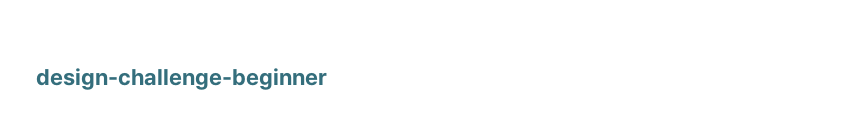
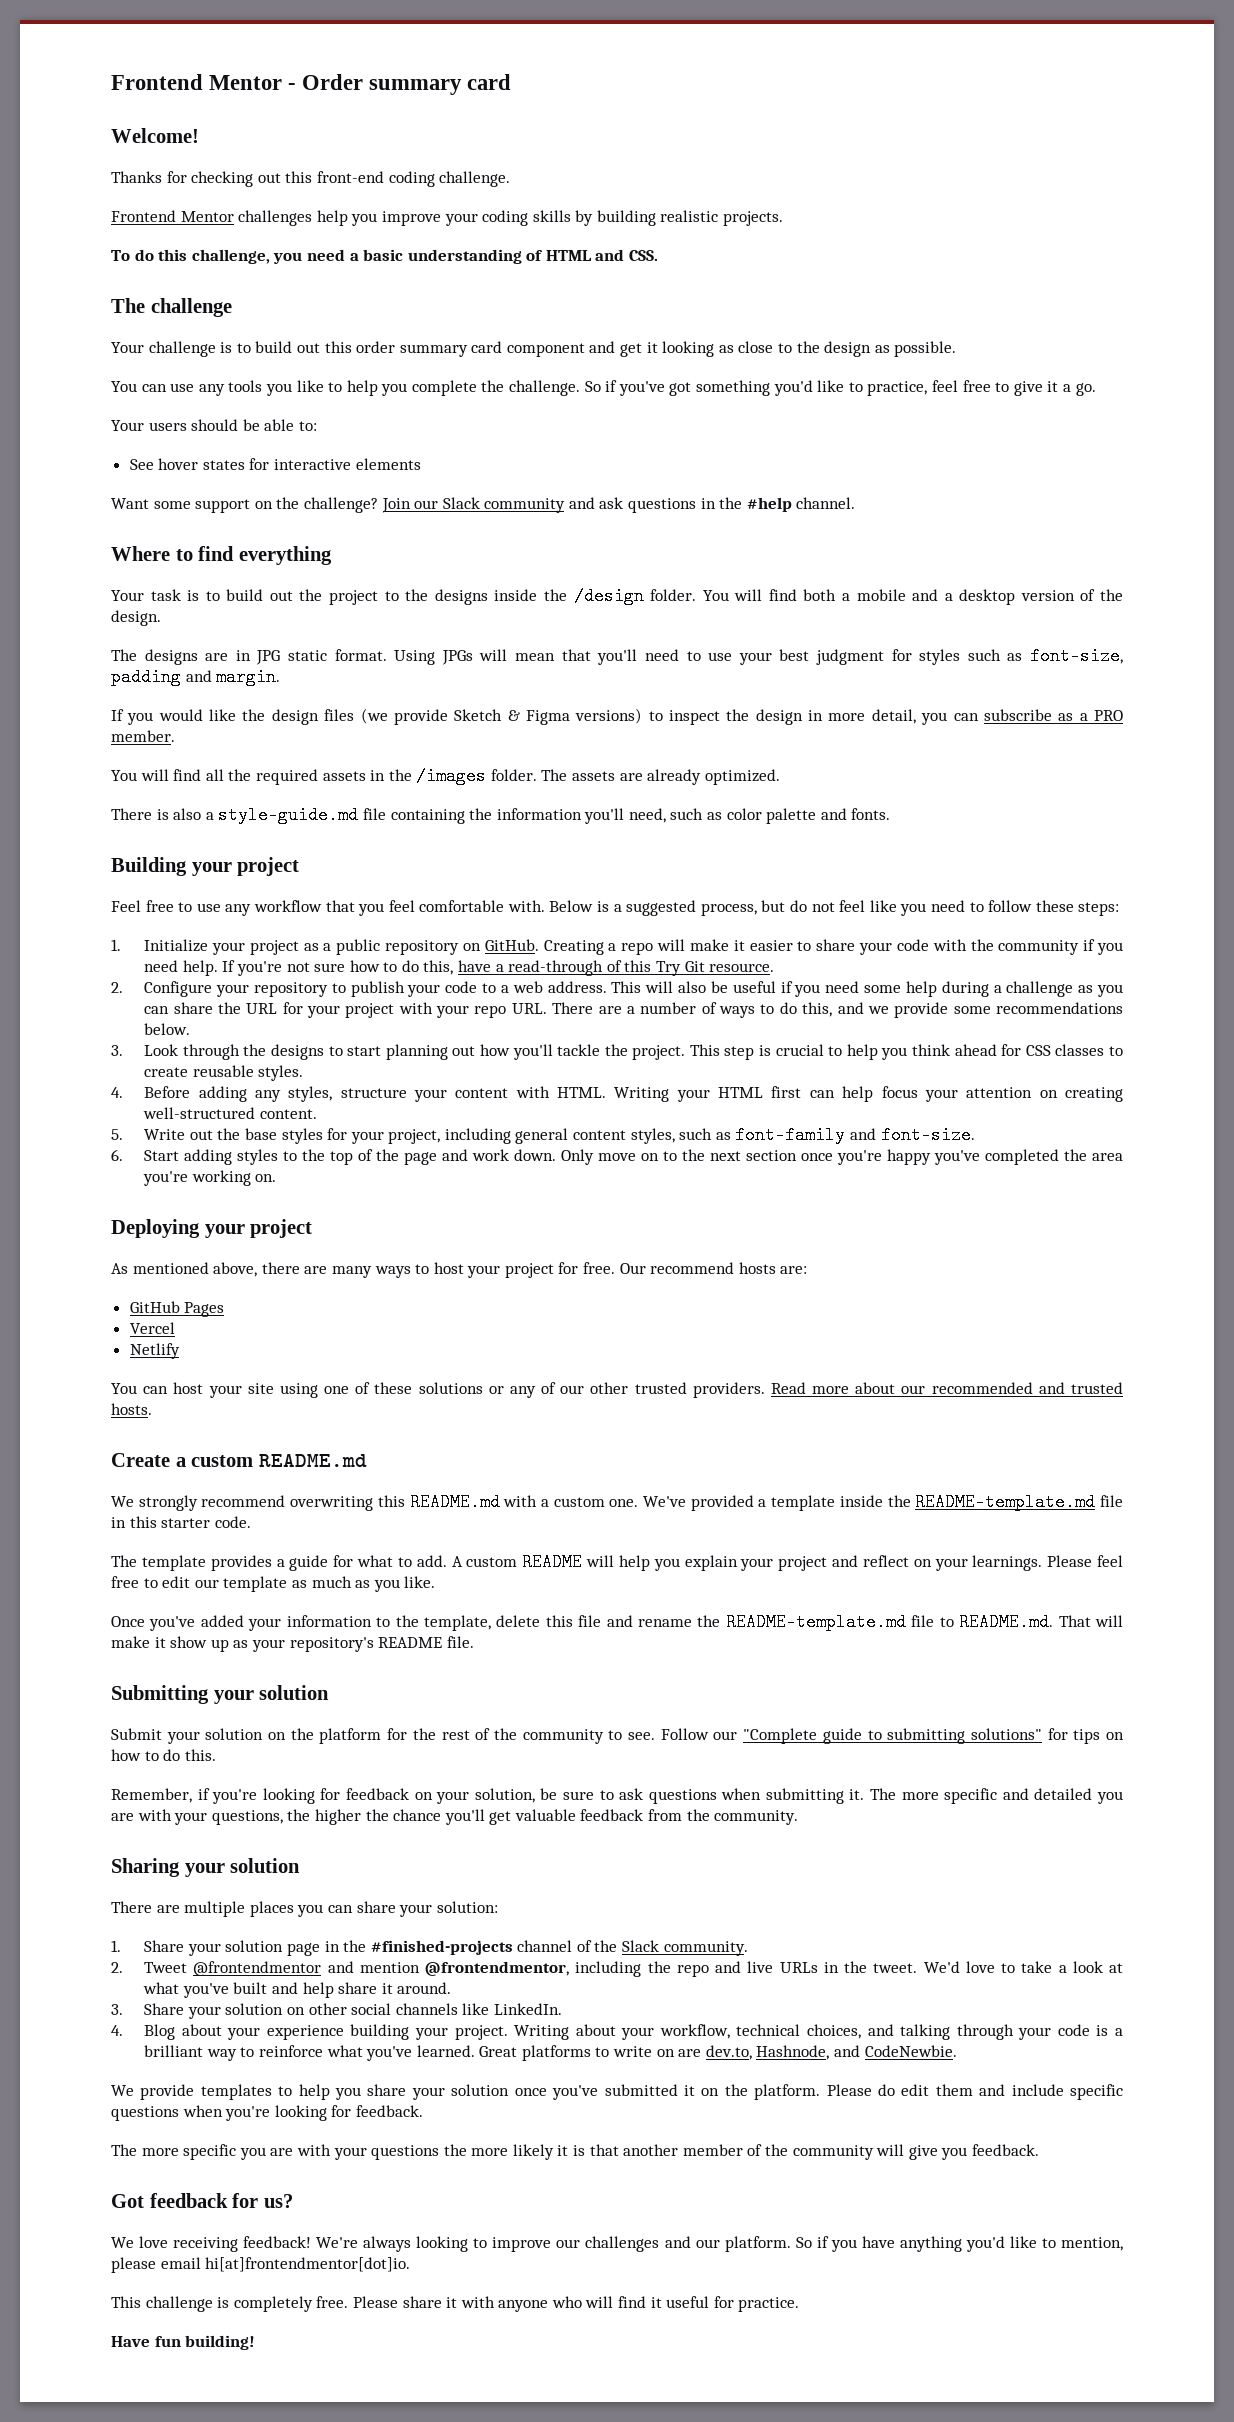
[36,68,327,90] design-challenge-beginner -> [111,74,512,95] [111,128,199,143] [111,171,511,187] [111,210,784,226] [111,249,659,264] [111,298,232,317] [111,341,957,357] [111,380,1096,396] [111,419,317,431] [129,458,421,470] [111,497,856,513] [111,546,332,565] [111,587,1124,605] [111,610,161,626] [111,647,1123,665] [111,668,281,686] [111,708,1124,725] [111,730,175,742] [111,767,780,785] [111,806,891,824] [111,857,300,876] [111,900,1120,916] [111,939,1124,955] [144,960,775,976] [111,981,1124,997] [144,1002,1123,1018] [144,1023,191,1035] [111,1044,1123,1060] [144,1065,304,1081] [111,1086,1123,1102] [143,1107,317,1119] [111,1126,975,1144] [111,1149,1123,1165] [143,1170,277,1186] [111,1219,313,1238] [111,1262,808,1278] [129,1301,225,1317] [129,1322,175,1334] [129,1343,180,1359] [111,1382,1123,1398] [111,1403,152,1415] [111,1453,367,1467] [111,1493,1124,1511] [111,1516,251,1528] [111,1553,1124,1571] [111,1576,436,1592] [111,1613,1124,1631] [111,1636,474,1652] [111,1685,330,1704] [111,1728,1124,1744] [111,1749,216,1761] [111,1788,1124,1804] [111,1809,799,1825] [111,1858,301,1877] [111,1901,498,1917] [111,1940,748,1956] [111,1961,1123,1977] [143,1982,452,1998] [111,2003,562,2019] [111,2024,1123,2040] [144,2045,957,2061] [111,2084,1123,2100] [111,2105,423,2121] [111,2144,1039,2160] [111,2193,293,2208] [111,2236,1123,2252] [111,2257,411,2273] [111,2296,800,2312] [111,2335,256,2350] Frontend Mentor - Order summary card // Welcome! // Thanks for checking out this front-end coding challenge. // Frontend Mentor challenges help you improve your coding skills by building realistic projects. // To do this challenge, you need a basic understanding of HTML and CSS. // The challenge // Your challenge is to build out this order summary card component and get it looking as close to the design as possible. // You can use any tools you like to help you complete the challenge. So if you've got something you'd like to practice, feel free to give it a go. // Your users should be able to: // See hover states for interactive elements // Want some support on the challenge? Join our Slack community and ask questions in the #help channel. // Where to find everything // Your task is to build out the project to the designs inside the /design folder. You will find both a mobile and a desktop version of the design. // The designs are in JPG static format. Using JPGs will mean that you'll need to use your best judgment for styles such as font-size, padding and margin. // If you would like the design files (we provide Sketch & Figma versions) to inspect the design in more detail, you can subscribe as a PRO member. // You will find all the required assets in the /images folder. The assets are already optimized. // There is also a style-guide.md file containing the information you'll need, such as color palette and fonts. // Building your project // Feel free to use any workflow that you feel comfortable with. Below is a suggested process, but do not feel like you need to follow these steps: // 1. Initialize your project as a public repository on GitHub. Creating a repo will make it easier to share your code with the community if you need help. If you're not sure how to do this, have a read-through of this Try Git resource. // 2. Configure your repository to publish your code to a web address. This will also be useful if you need some help during a challenge as you can share the URL for your project with your repo URL. There are a number of ways to do this, and we provide some recommendations below. // 3. Look through the designs to start planning out how you'll tackle the project. This step is crucial to help you think ahead for CSS classes to create reusable styles. // 4. Before adding any styles, structure your content with HTML. Writing your HTML first can help focus your attention on creating well-structured content. // 5. Write out the base styles for your project, including general content styles, such as font-family and font-size. // 6. Start adding styles to the top of the page and work down. Only move on to the next section once you're happy you've completed the area you're working on. // Deploying your project // As mentioned above, there are many ways to host your project for free. Our recommend hosts are: // GitHub Pages // Vercel // Netlify // You can host your site using one of these solutions or any of our other trusted providers. Read more about our recommended and trusted hosts. // Create a custom README.md // We strongly recommend overwriting this README.md with a custom one. We've provided a template inside the README-template.md file in this starter code. // The template provides a guide for what to add. A custom README will help you explain your project and reflect on your learnings. Please feel free to edit our template as much as you like. // Once you've added your information to the template, delete this file and rename the README-template.md file to README.md. That will make it show up as your repository's README file. // Submitting your solution // Submit your solution on the platform for the rest of the community to see. Follow our "Complete guide to submitting solutions" for tips on how to do this. // Remember, if you're looking for feedback on your solution, be sure to ask questions when submitting it. The more specific and detailed you are with your questions, the higher the chance you'll get valuable feedback from the community. // Sharing your solution // There are multiple places you can share your solution: // 1. Share your solution page in the #finished-projects channel of the Slack community. // 2. Tweet @frontendmentor and mention @frontendmentor, including the repo and live URLs in the tweet. We'd love to take a look at what you've built and help share it around. // 3. Share your solution on other social channels like LinkedIn. // 4. Blog about your experience building your project. Writing about your workflow, technical choices, and talking through your code is a brilliant way to reinforce what you've learned. Great platforms to write on are dev.to, Hashnode, and CodeNewbie. // We provide templates to help you share your solution once you've submitted it on the platform. Please do edit them and include specific questions when you're looking for feedback. // The more specific you are with your questions the more likely it is that another member of the community will give you feedback. // Got feedback for us? // We love receiving feedback! We're always looking to improve our challenges and our platform. So if you have anything you'd like to mention, please email hi[at]frontendmentor[dot]io. // This challenge is completely free. Please share it with anyone who will find it useful for practice. // Have fun building!

